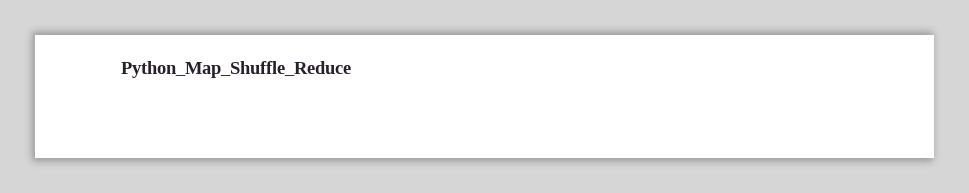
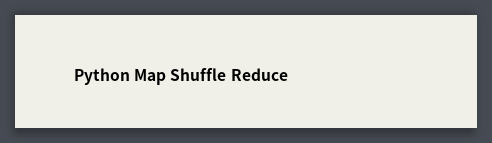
[121,61,351,78] Python_Map_Shuffle_Reduce -> [74,68,288,85] Python Map Shuffle Reduce

